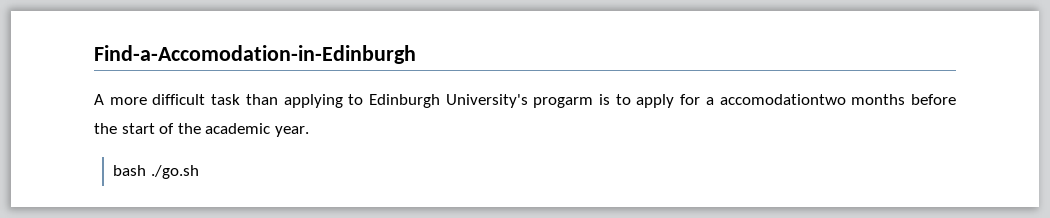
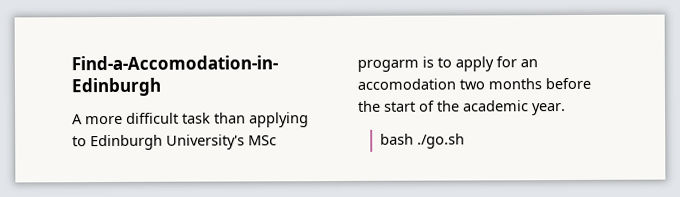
(528, 101) none -> [248,135,277,146] MSc
[705,94,846,105] a accomodationtwo -> [520,59,538,68] [357,78,485,90] an accomodation two

